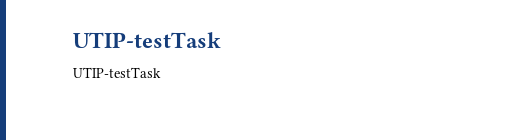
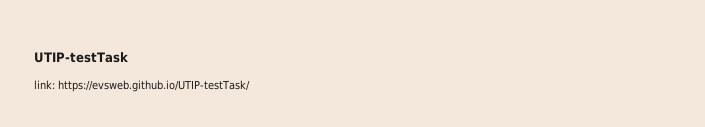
[73,67,161,78] UTIP-testTask -> [34,80,250,92] link: https://evsweb.github.io/UTIP-testTask/

